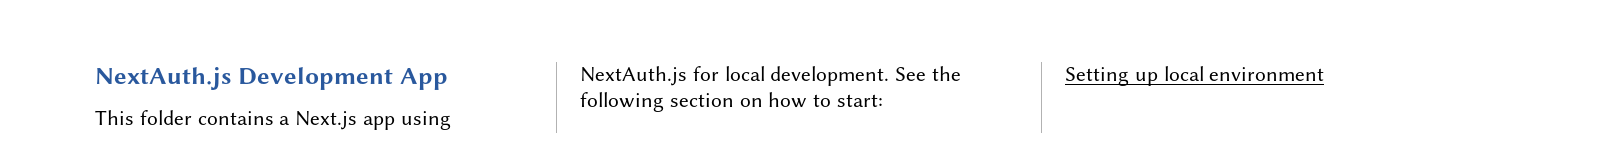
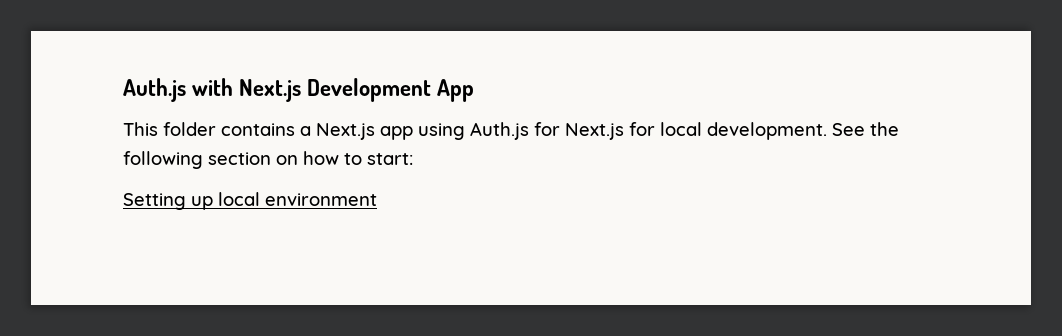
[95,67,231,90] NextAuth.js -> [123,78,302,102] Auth.js with Next.js
[580,66,687,86] NextAuth.js -> [470,122,624,140] Auth.js for Next.js

